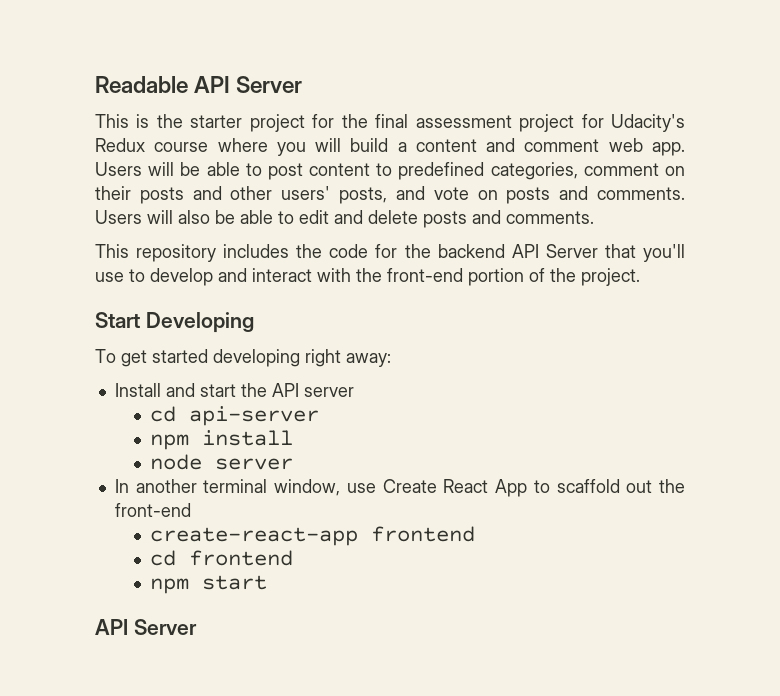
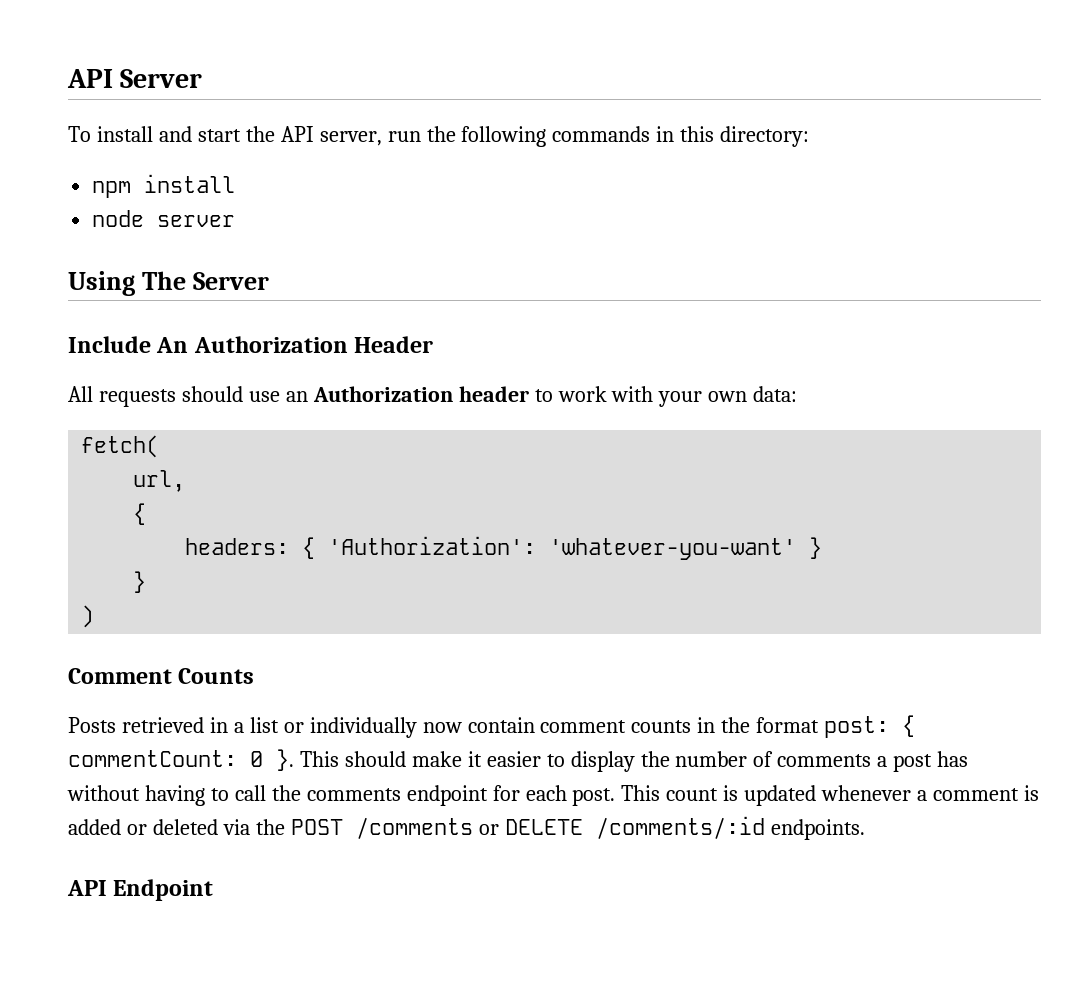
[95,76,188,93] Readable -> (67, 78) none
[95,114,685,132] [95,138,685,156] [95,162,685,180] [95,186,685,204] [95,210,594,228] [95,244,685,262] [95,268,640,286] [95,312,254,333] [95,349,391,367] [114,383,354,397] [150,406,320,426] [150,430,294,450] [150,454,294,470] [114,479,685,497] [114,503,191,517] [150,526,476,546] [150,550,294,566] [150,575,268,594] [95,619,197,635] This is the starter project for the final assessment project for Udacity's Redux course where you will build a content and comment web app. Users will be able to post content to predefined categories, comment on their posts and other users' posts, and vote on posts and comments. Users will also be able to edit and delete posts and comments. // This repository includes the code for the backend API Server that you'll use to develop and interact with the front-end portion of the project. // Start Developing // To get started developing right away: // Install and start the API server // cd api-server // npm install // node server // In another terminal window, use Create React App to scaffold out the front-end // create-react-app frontend // cd frontend // npm start // API Server -> [68,126,810,147] [92,174,236,198] [92,210,236,227] [68,271,269,296] [68,336,434,353] [68,386,798,407] [81,435,160,458] [133,470,186,492] [133,503,147,525] [185,536,823,560] [133,571,147,593] [81,605,95,628] [68,668,255,684] [68,715,916,738] [68,749,969,772] [67,785,1039,806] [68,816,865,840] [67,879,214,901] To install and start the API server, run the following commands in this directory: // npm install // node server // Using The Server // Include An Authorization Header // All requests should use an Authorization header to work with your own data: // fetch( // url, // { // headers: { 'Authorization': 'whatever-you-want' } // } // ) // Comment Counts // Posts retrieved in a list or individually now contain comment counts in the format post: { commentCount: 0 }. This should make it easier to display the number of comments a post has without having to call the comments endpoint for each post. This count is updated whenever a comment is added or deleted via the POST /comments or DELETE /comments/:id endpoints. // API Endpoint

